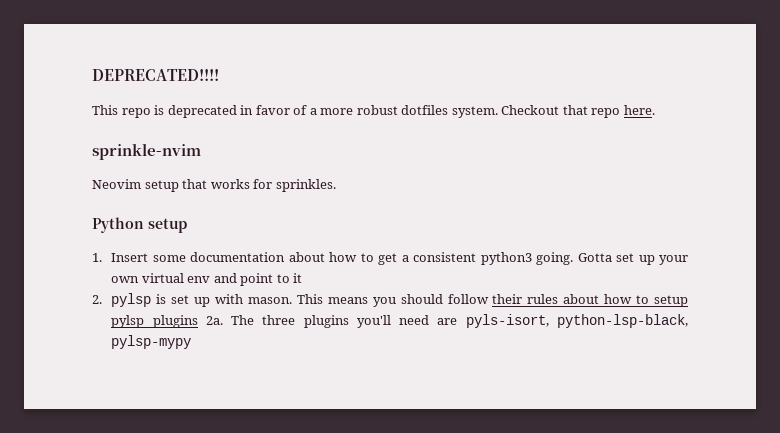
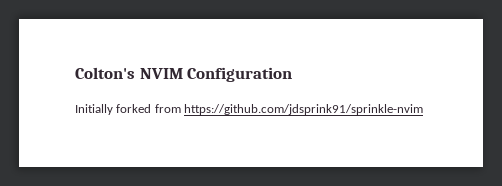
[92,69,219,81] [92,105,655,118] [92,143,201,160] [92,179,336,192] [92,217,187,233] [92,252,688,265] [111,273,303,286] [92,293,688,307] [111,314,688,328] [111,335,192,349] DEPRECATED!!!! // This repo is deprecated in favor of a more robust dotfiles system. Checkout that repo here. // sprinkle-nvim // Neovim setup that works for sprinkles. // Python setup // 1. Insert some documentation about how to get a consistent python3 going. Gotta set up your own virtual env and point to it // 2. pylsp is set up with mason. This means you should follow their rules about how to setup pylsp plugins 2a. The three plugins you'll need are pyls-isort, python-lsp-black, pylsp-mypy -> [75,67,293,82] [75,104,424,115] Colton's NVIM Configuration // Initially forked from https://github.com/jdsprink91/sprinkle-nvim

